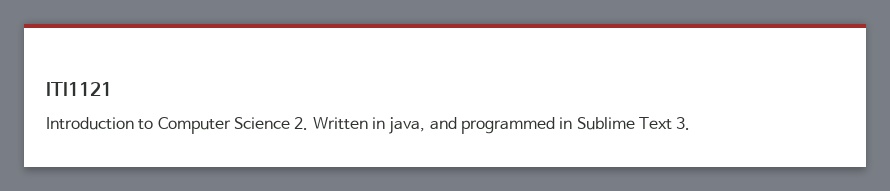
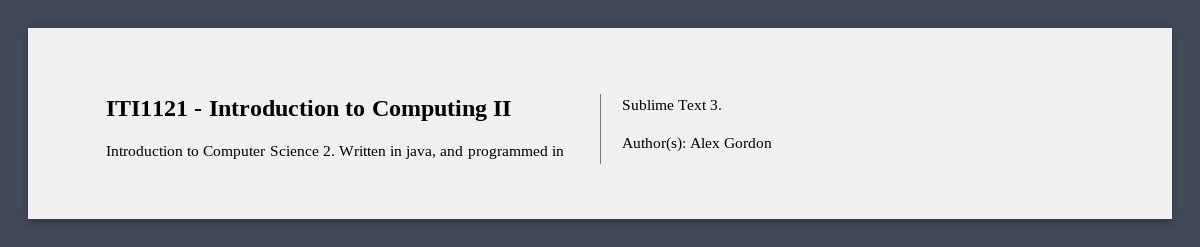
(112, 89) none -> [194,100,512,121] - Introduction to Computing II
(691, 123) none -> [622,137,773,152] // Author(s): Alex Gordon

